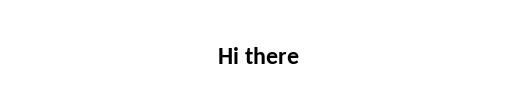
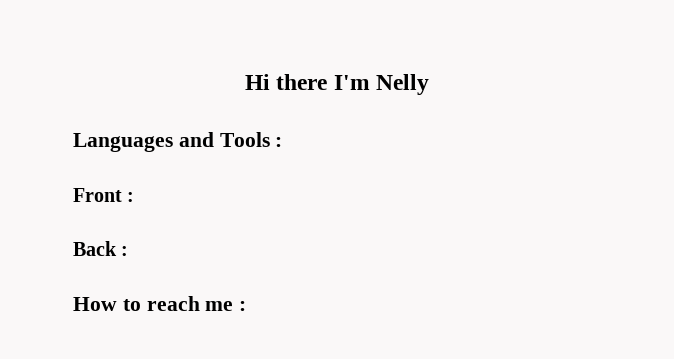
(300, 55) none -> [333,74,430,95] [73,132,283,152] [73,188,135,202] [73,241,129,256] [73,296,247,311] I'm Nelly // Languages and Tools : // Front : // Back : // How to reach me :

